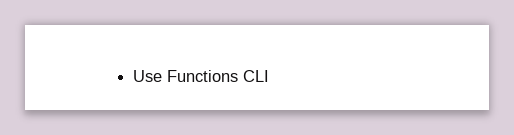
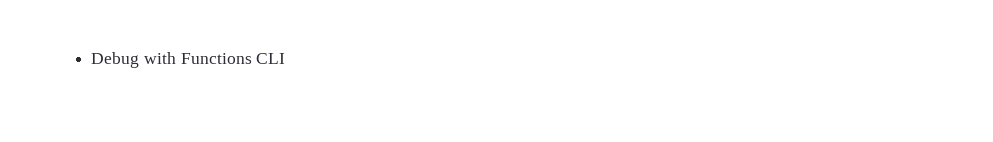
[133,70,163,82] Use -> [91,52,176,68] Debug with

